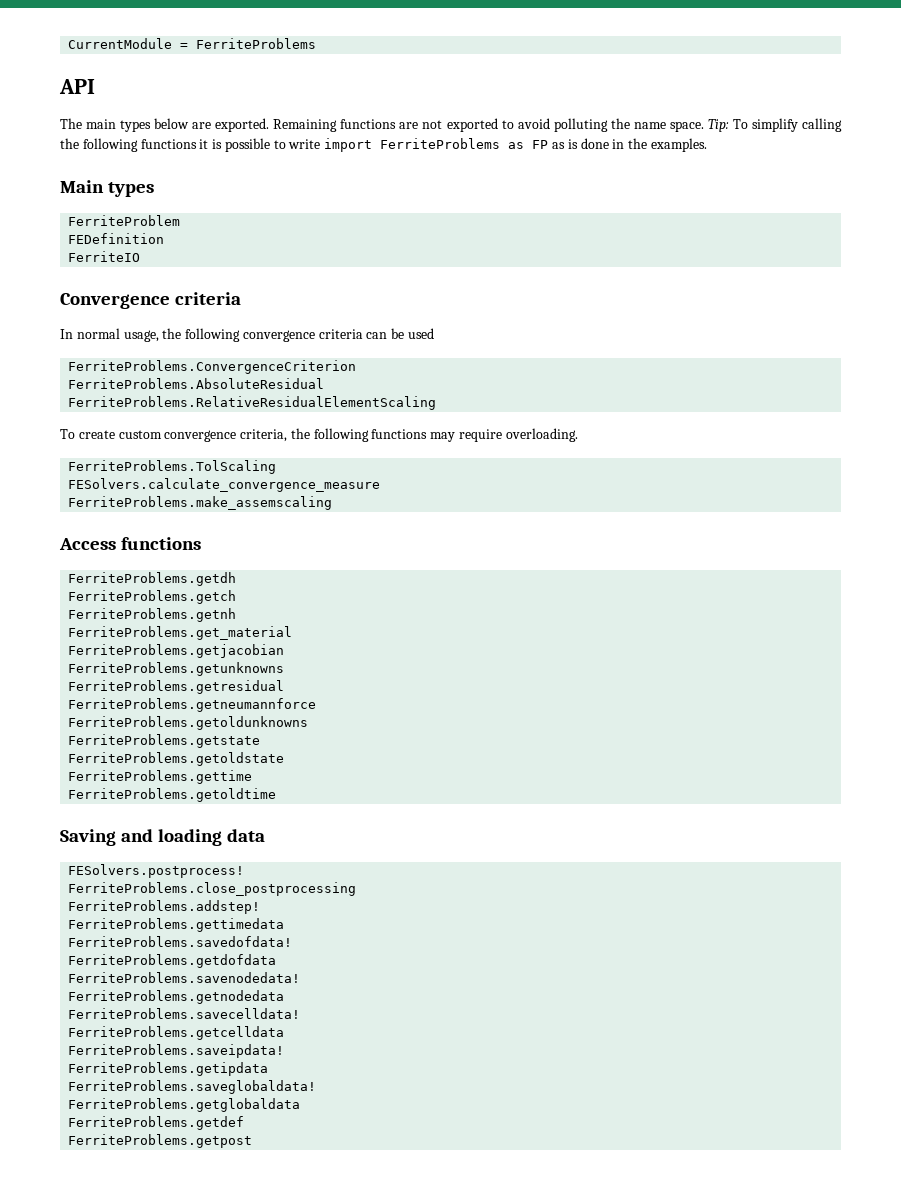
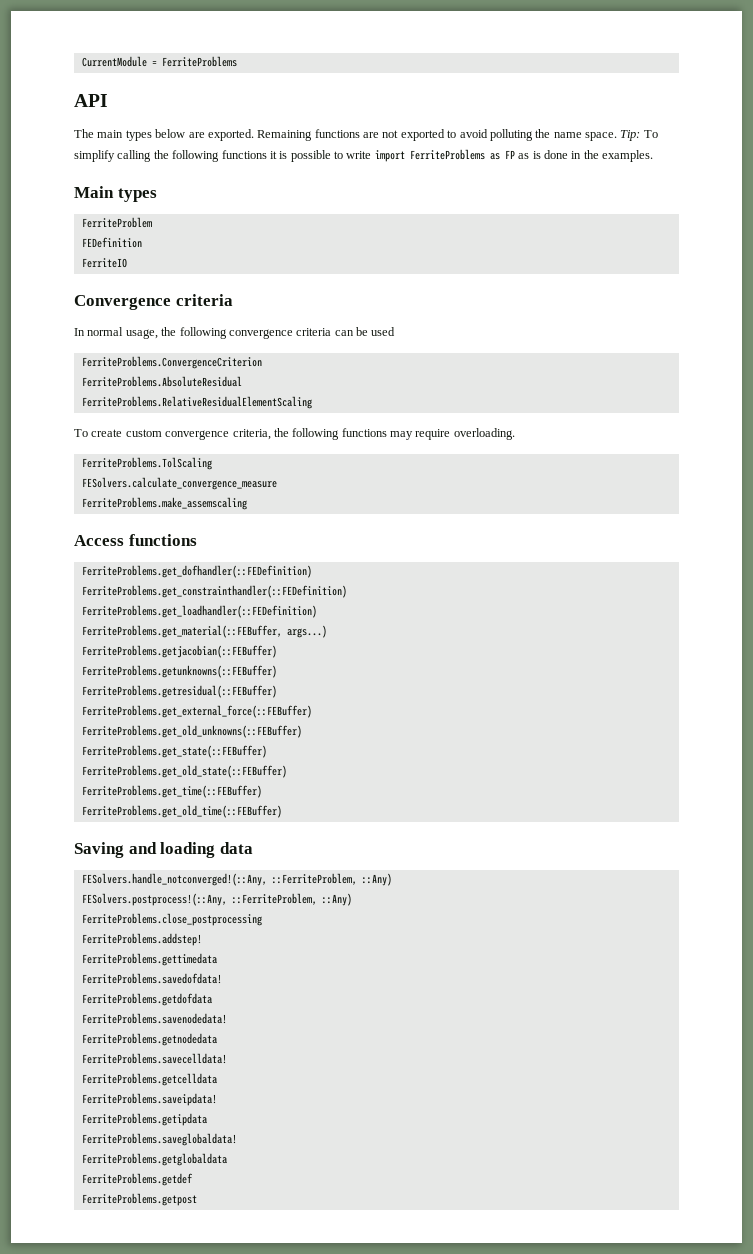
[68,572,237,586] [68,590,237,604] [68,608,237,622] [68,626,293,640] [68,644,285,658] [68,662,285,676] [68,680,285,694] [68,698,317,712] [68,716,309,730] [68,734,261,748] [68,752,285,766] [68,770,253,784] [68,788,277,802] [60,829,266,846] [68,864,245,878] FerriteProblems.getdh // FerriteProblems.getch // FerriteProblems.getnh // FerriteProblems.get_material // FerriteProblems.getjacobian // FerriteProblems.getunknowns // FerriteProblems.getresidual // FerriteProblems.getneumannforce // FerriteProblems.getoldunknowns // FerriteProblems.getstate // FerriteProblems.getoldstate // FerriteProblems.gettime // FerriteProblems.getoldtime // Saving and loading data // FESolvers.postprocess! -> [81,565,312,578] [81,585,347,598] [81,605,317,618] [81,625,327,638] [81,645,277,658] [81,665,277,678] [81,685,277,698] [81,705,312,718] [81,725,302,738] [81,745,267,758] [81,765,287,778] [81,785,262,798] [81,805,282,818] [74,842,253,858] [81,873,392,886] [81,893,352,906] FerriteProblems.get_dofhandler(::FEDefinition) // FerriteProblems.get_constrainthandler(::FEDefinition) // FerriteProblems.get_loadhandler(::FEDefinition) // FerriteProblems.get_material(::FEBuffer, args...) // FerriteProblems.getjacobian(::FEBuffer) // FerriteProblems.getunknowns(::FEBuffer) // FerriteProblems.getresidual(::FEBuffer) // FerriteProblems.get_external_force(::FEBuffer) // FerriteProblems.get_old_unknowns(::FEBuffer) // FerriteProblems.get_state(::FEBuffer) // FerriteProblems.get_old_state(::FEBuffer) // FerriteProblems.get_time(::FEBuffer) // FerriteProblems.get_old_time(::FEBuffer) // Saving and loading data // FESolvers.handle_notconverged!(::Any, ::FerriteProblem, ::Any) // FESolvers.postprocess!(::Any, ::FerriteProblem, ::Any)

